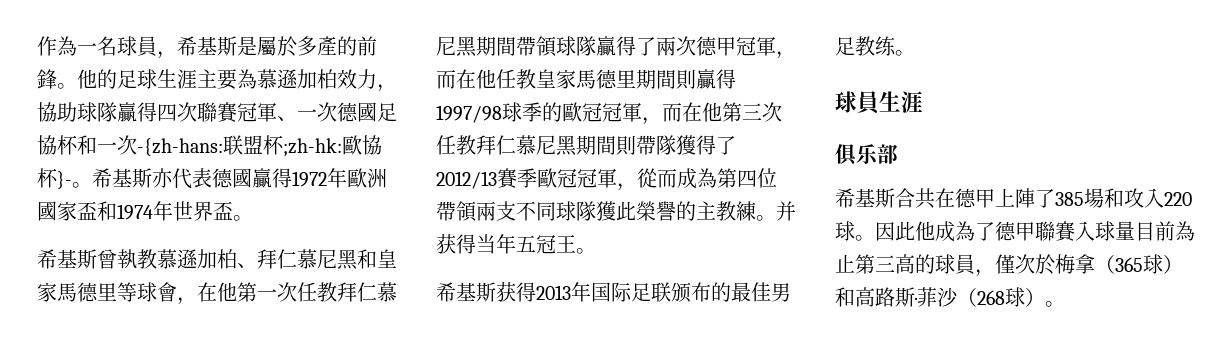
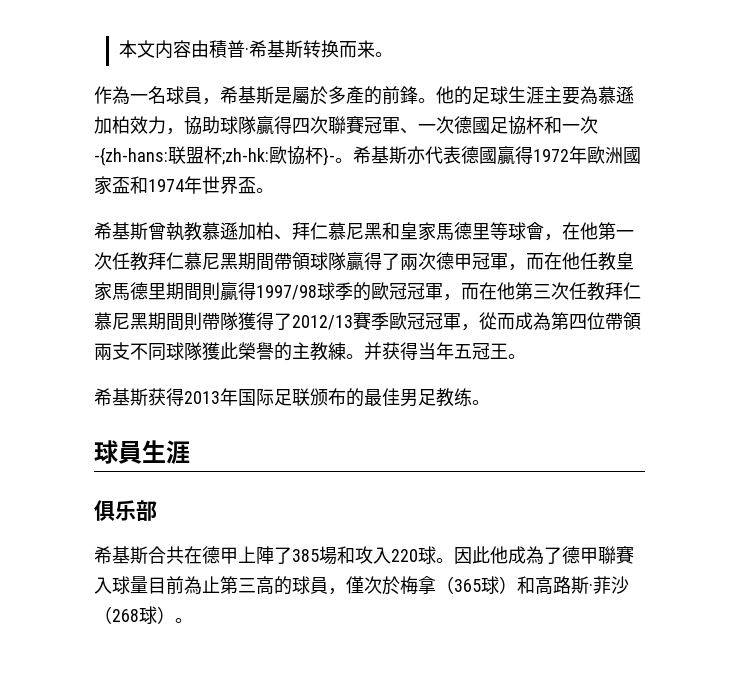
(37, 46) none -> [118,40,393,59] 本文内容由積普·希基斯转换而来。 //

